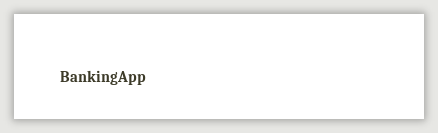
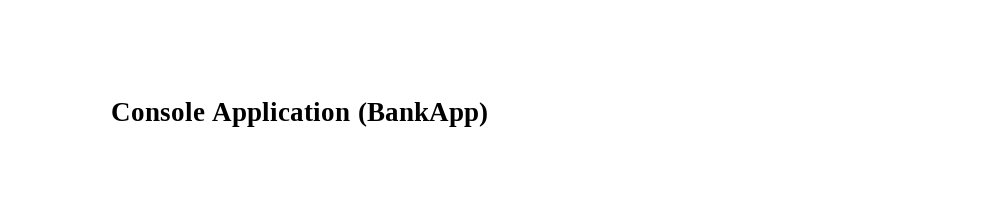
[60,70,146,85] BankingApp -> [111,102,488,127] Console Application (BankApp)

